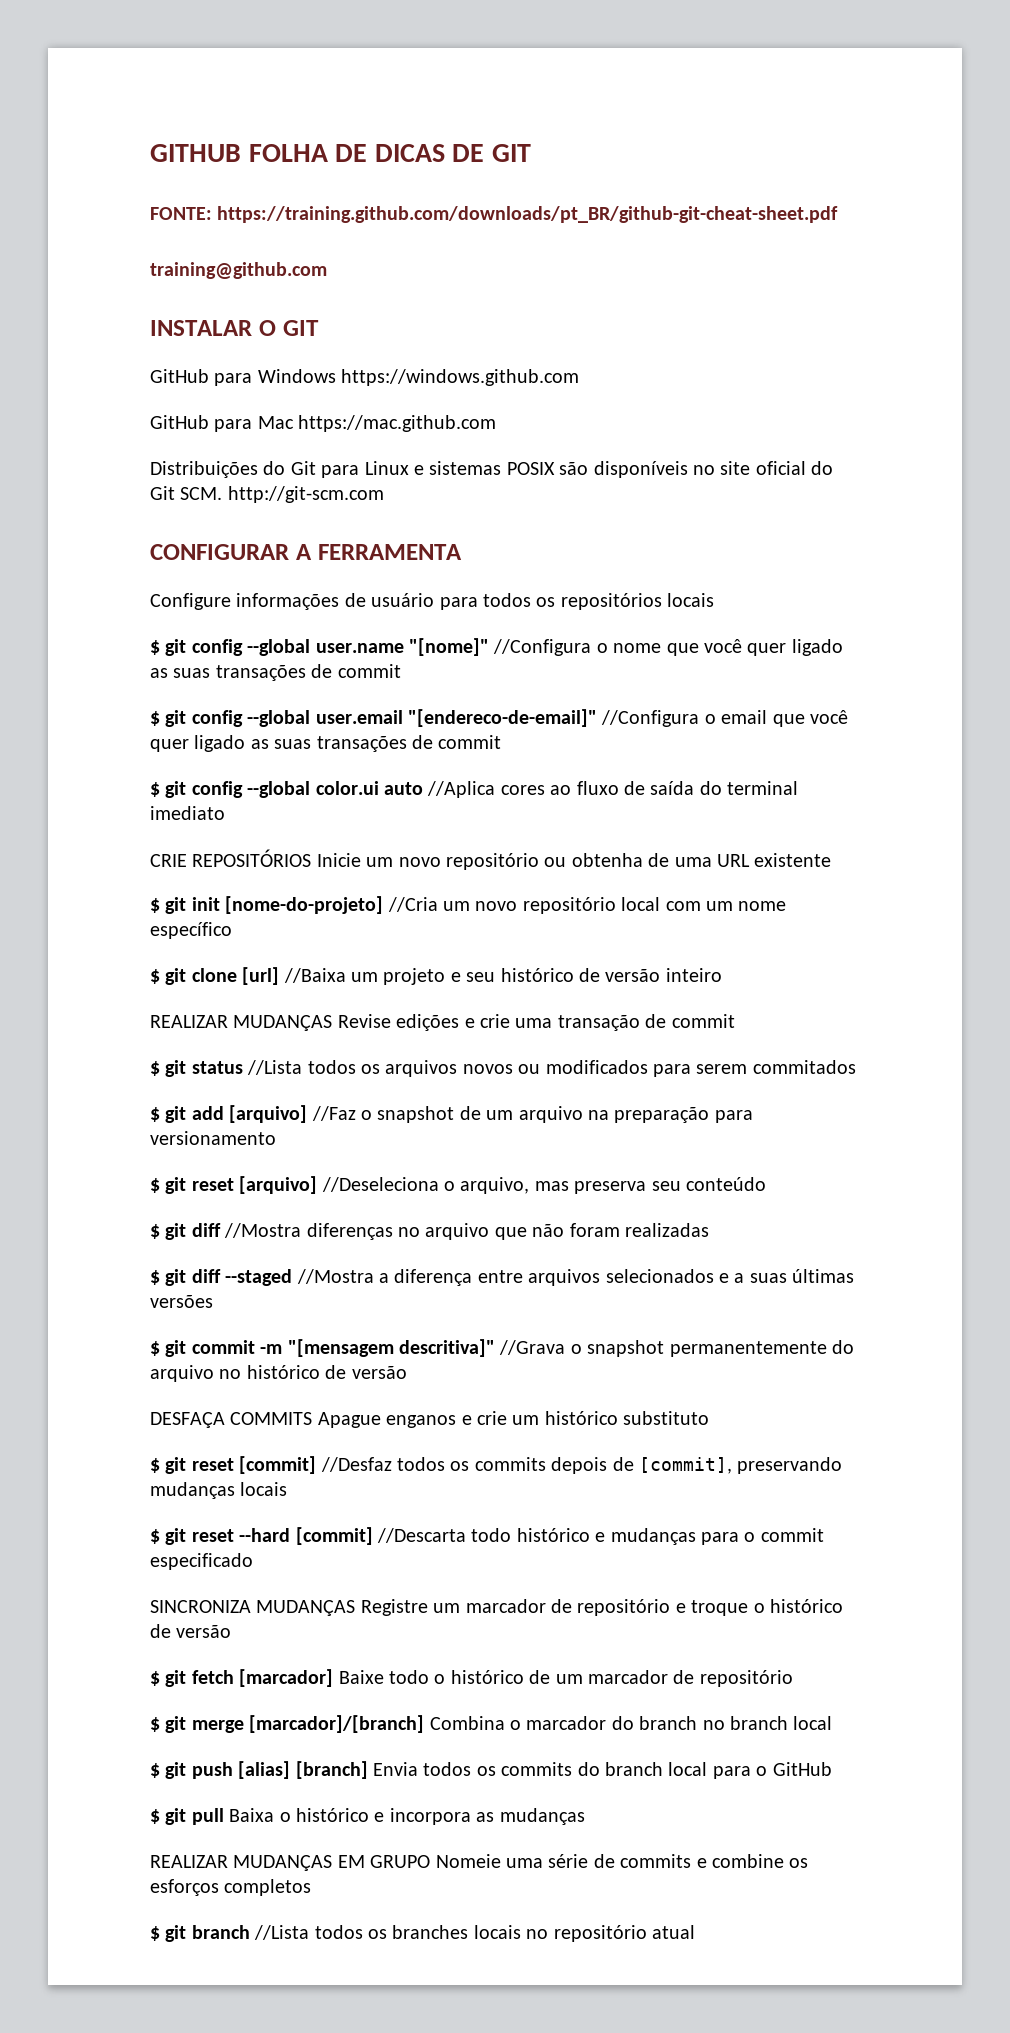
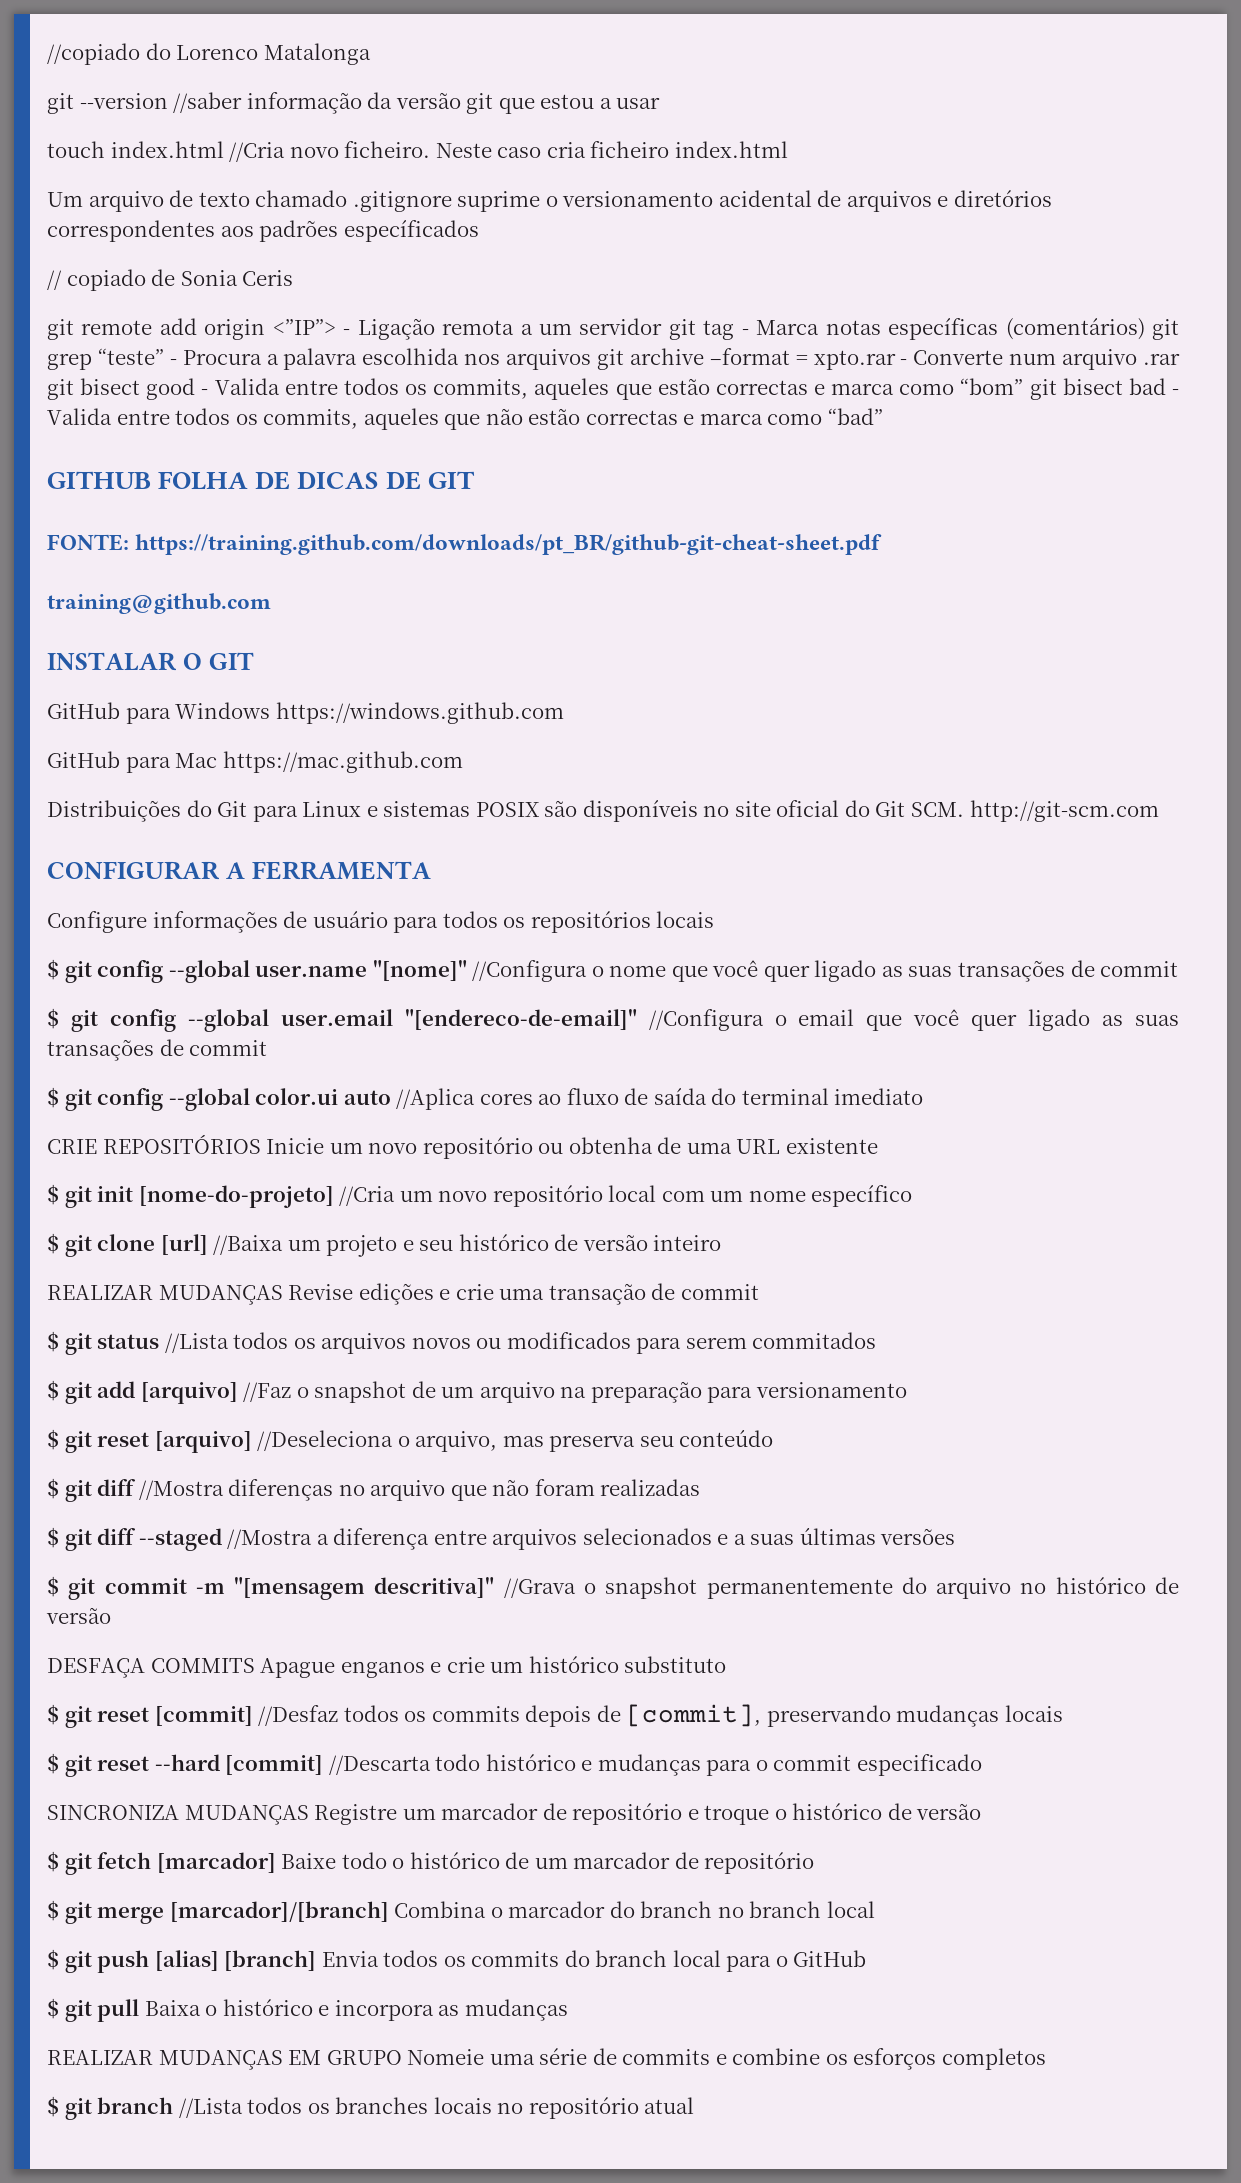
(150, 153) none -> [47,43,371,65] [47,92,661,114] [47,141,788,162] [47,190,1052,212] [47,220,479,242] [47,269,294,291] [47,318,1179,340] [47,348,1181,370] [47,378,1179,400] [47,408,883,430] //copiado do Lorenco Matalonga // git --version //saber informação da versão git que estou a usar // touch index.html //Cria novo ficheiro. Neste caso cria ficheiro index.html // Um arquivo de texto chamado .gitignore suprime o versionamento acidental de arquivos e diretórios correspondentes aos padrões específicados // // copiado de Sonia Ceris // git remote add origin <”IP”> - Ligação remota a um servidor git tag - Marca notas específicas (comentários) git grep “teste” - Procura a palavra escolhida nos arquivos git archive –format = xpto.rar - Converte num arquivo .rar git bisect good - Valida entre todos os commits, aqueles que estão correctas e marca como “bom” git bisect bad - Valida entre todos os commits, aqueles que não estão correctas e marca como “bad” //

